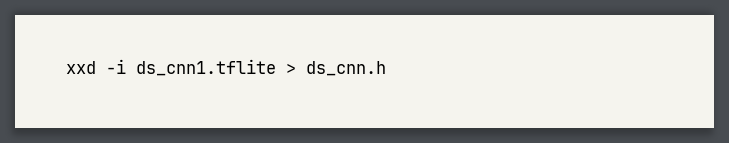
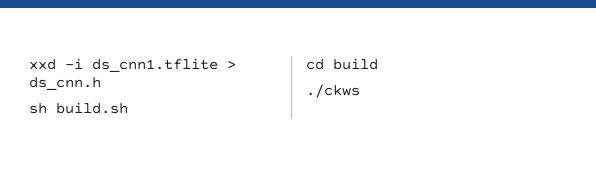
(386, 68) none -> [29,102,128,114] [306,58,378,70] [306,84,360,98] // sh build.sh // cd build // ./ckws

